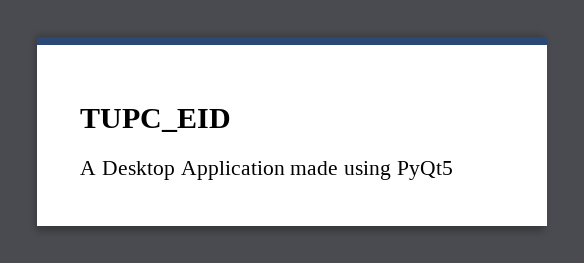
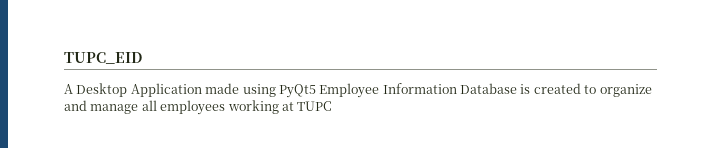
(454, 170) none -> [319,83,652,98] [64,100,333,115] Employee Information Database is created to organize and manage all employees working at TUPC

